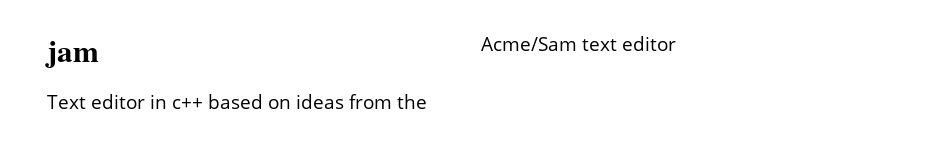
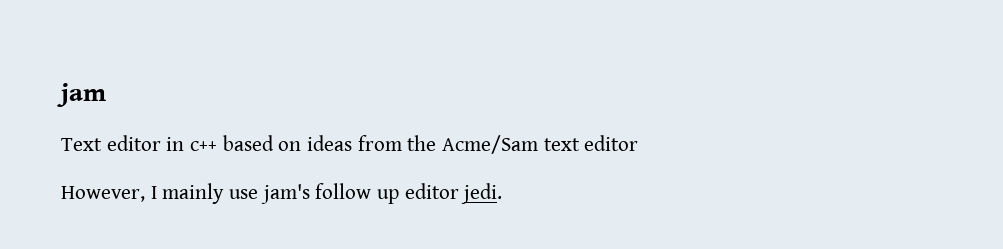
(676, 43) none -> [61,183,503,204] // However, I mainly use jam's follow up editor jedi.

